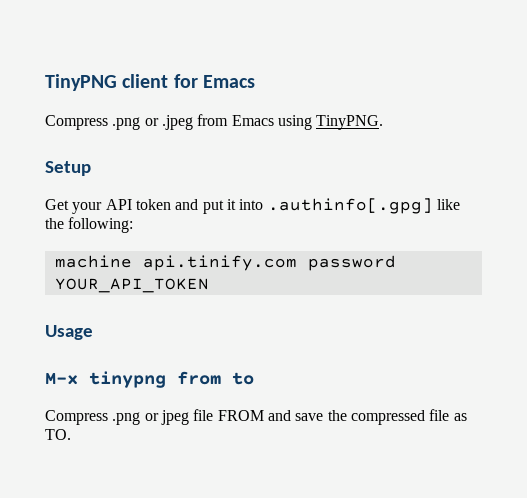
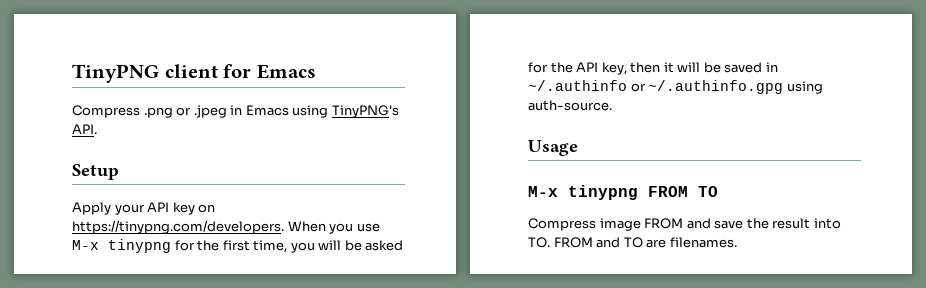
[197,114,229,126] from -> [230,105,243,115] in
[316,115,384,130] TinyPNG. -> [331,105,399,118] [72,124,97,134] TinyPNG's API.
[45,199,69,210] Get -> [72,202,111,215] Apply
[135,198,460,214] [45,217,134,233] [54,255,396,271] [54,278,209,293] token and put it into .authinfo[.gpg] like the following: // machine api.tinify.com password YOUR_API_TOKEN -> [172,202,216,215] [72,220,380,234] [72,239,404,253] [528,62,778,75] [528,80,823,94] [528,100,612,111] key on https://tinypng.com/developers. When you use M-x tinypng for the first time, you will be asked for the API key, then it will be saved in ~/.authinfo or ~/.authinfo.gpg using auth-source.
[177,371,254,385] [45,409,467,425] [45,429,71,440] from to // Compress .png or jpeg file FROM and save the compressed file as TO. -> [648,186,718,197] [528,218,841,231] [528,237,737,248] FROM TO // Compress image FROM and save the result into TO. FROM and TO are filenames.

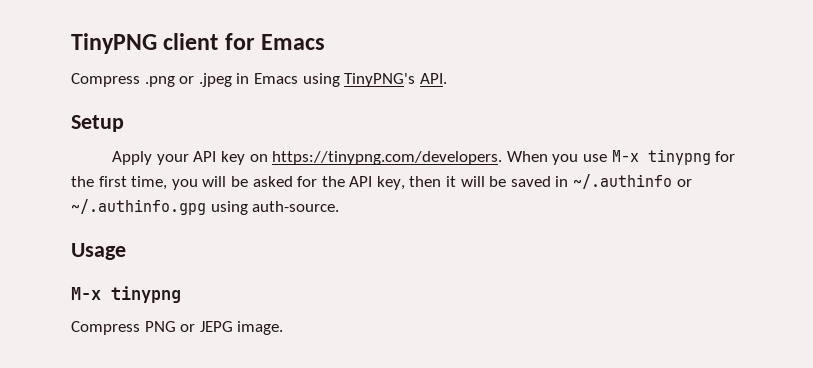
[648,186,718,197] [528,218,841,231] [528,237,737,248] FROM TO // Compress image FROM and save the result into TO. FROM and TO are filenames. -> [71,321,284,335] // Compress PNG or JEPG image.

